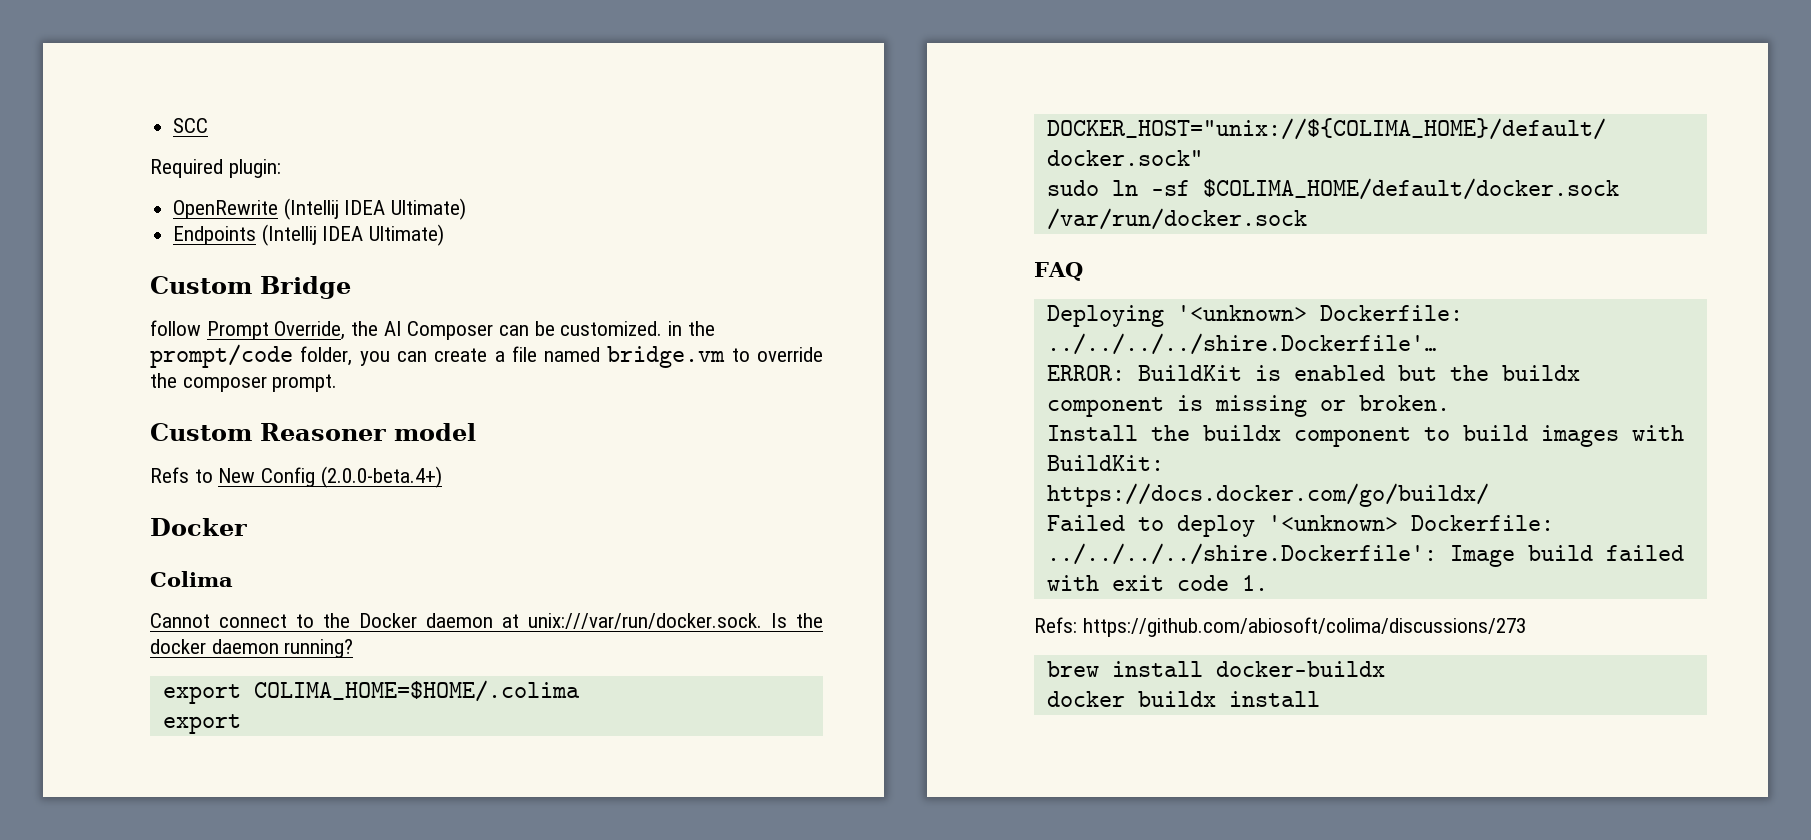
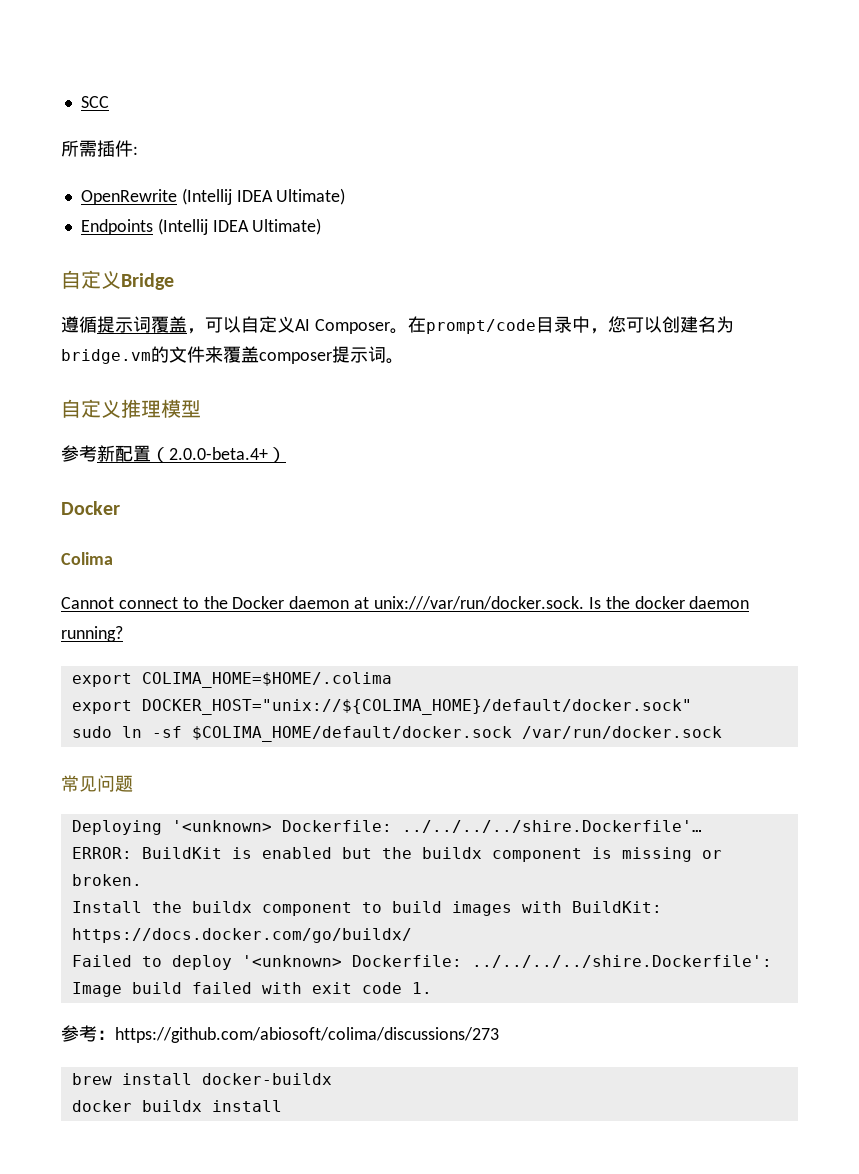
[150,159,281,178] Required plugin: -> [61,140,138,157] 所需插件:
[150,276,252,294] Custom -> [61,270,121,289] 自定义
[150,320,715,340] [150,344,823,368] [150,373,338,392] [150,423,476,441] [150,466,442,488] follow Prompt Override, the AI Composer can be customized. in the prompt/code folder, you can create a file named bridge.vm to override the composer prompt. // Custom Reasoner model // Refs to New Config (2.0.0-beta.4+) -> [61,316,734,334] [61,346,404,364] [61,399,201,418] [61,445,286,463] 遵循提示词覆盖，可以自定义AI Composer。在prompt/code目录中，您可以创建名为bridge.vm的文件来覆盖composer提示词。 // 自定义推理模型 // 参考新配置（2.0.0-beta.4+）
[1034,262,1083,281] FAQ -> [61,775,133,792] 常见问题
[1034,617,1077,633] Refs: -> [61,1025,115,1042] 参考：

